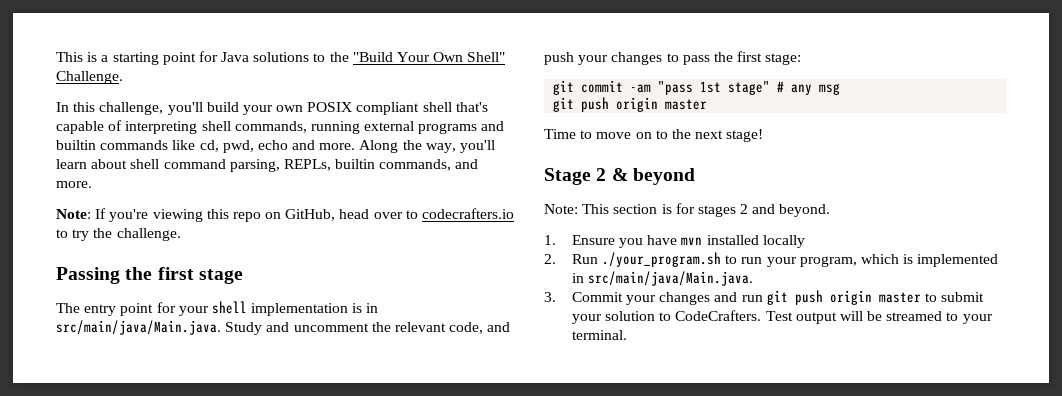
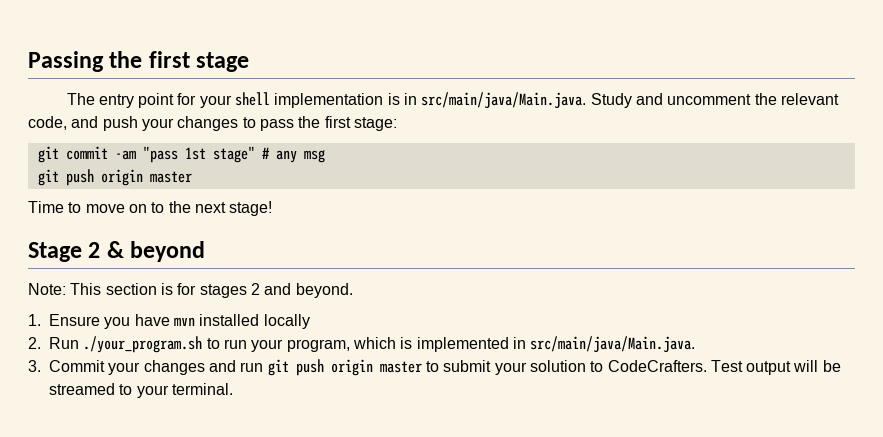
[56,51,506,65] [56,71,123,84] [56,102,488,115] [56,120,505,134] [56,140,496,153] [56,159,479,172] [56,181,92,188] [56,208,515,222] [56,228,181,241] This is a starting point for Java solutions to the "Build Your Own Shell" Challenge. // In this challenge, you'll build your own POSIX compliant shell that's capable of interpreting shell commands, running external programs and builtin commands like cd, pwd, echo and more. Along the way, you'll learn about shell command parsing, REPLs, builtin commands, and more. // Note: If you're viewing this repo on GitHub, head over to codecrafters.io to try the challenge. // -> (28, 61) none

